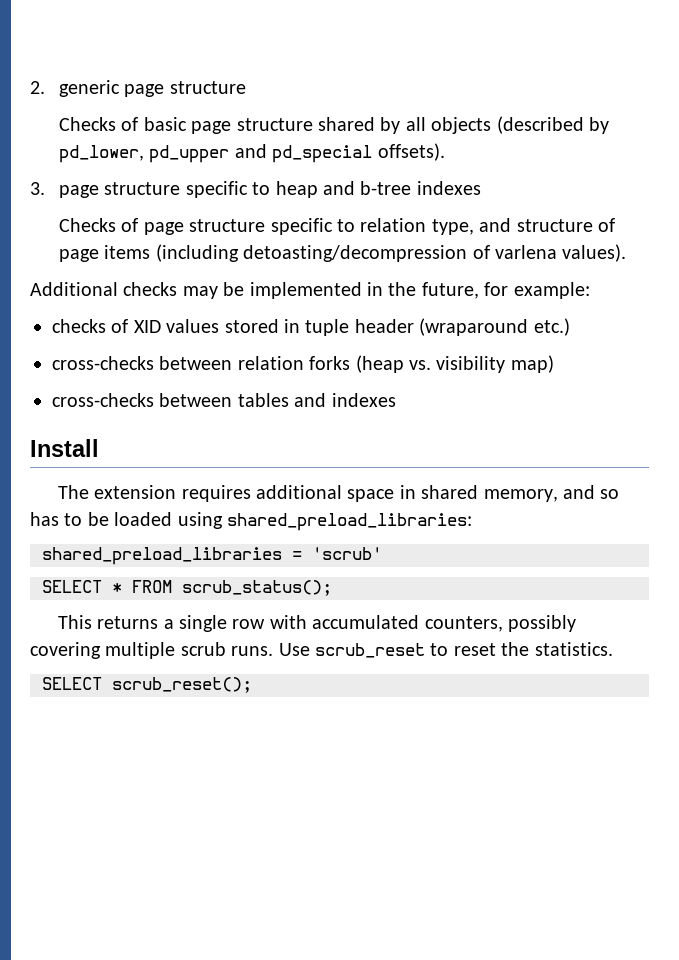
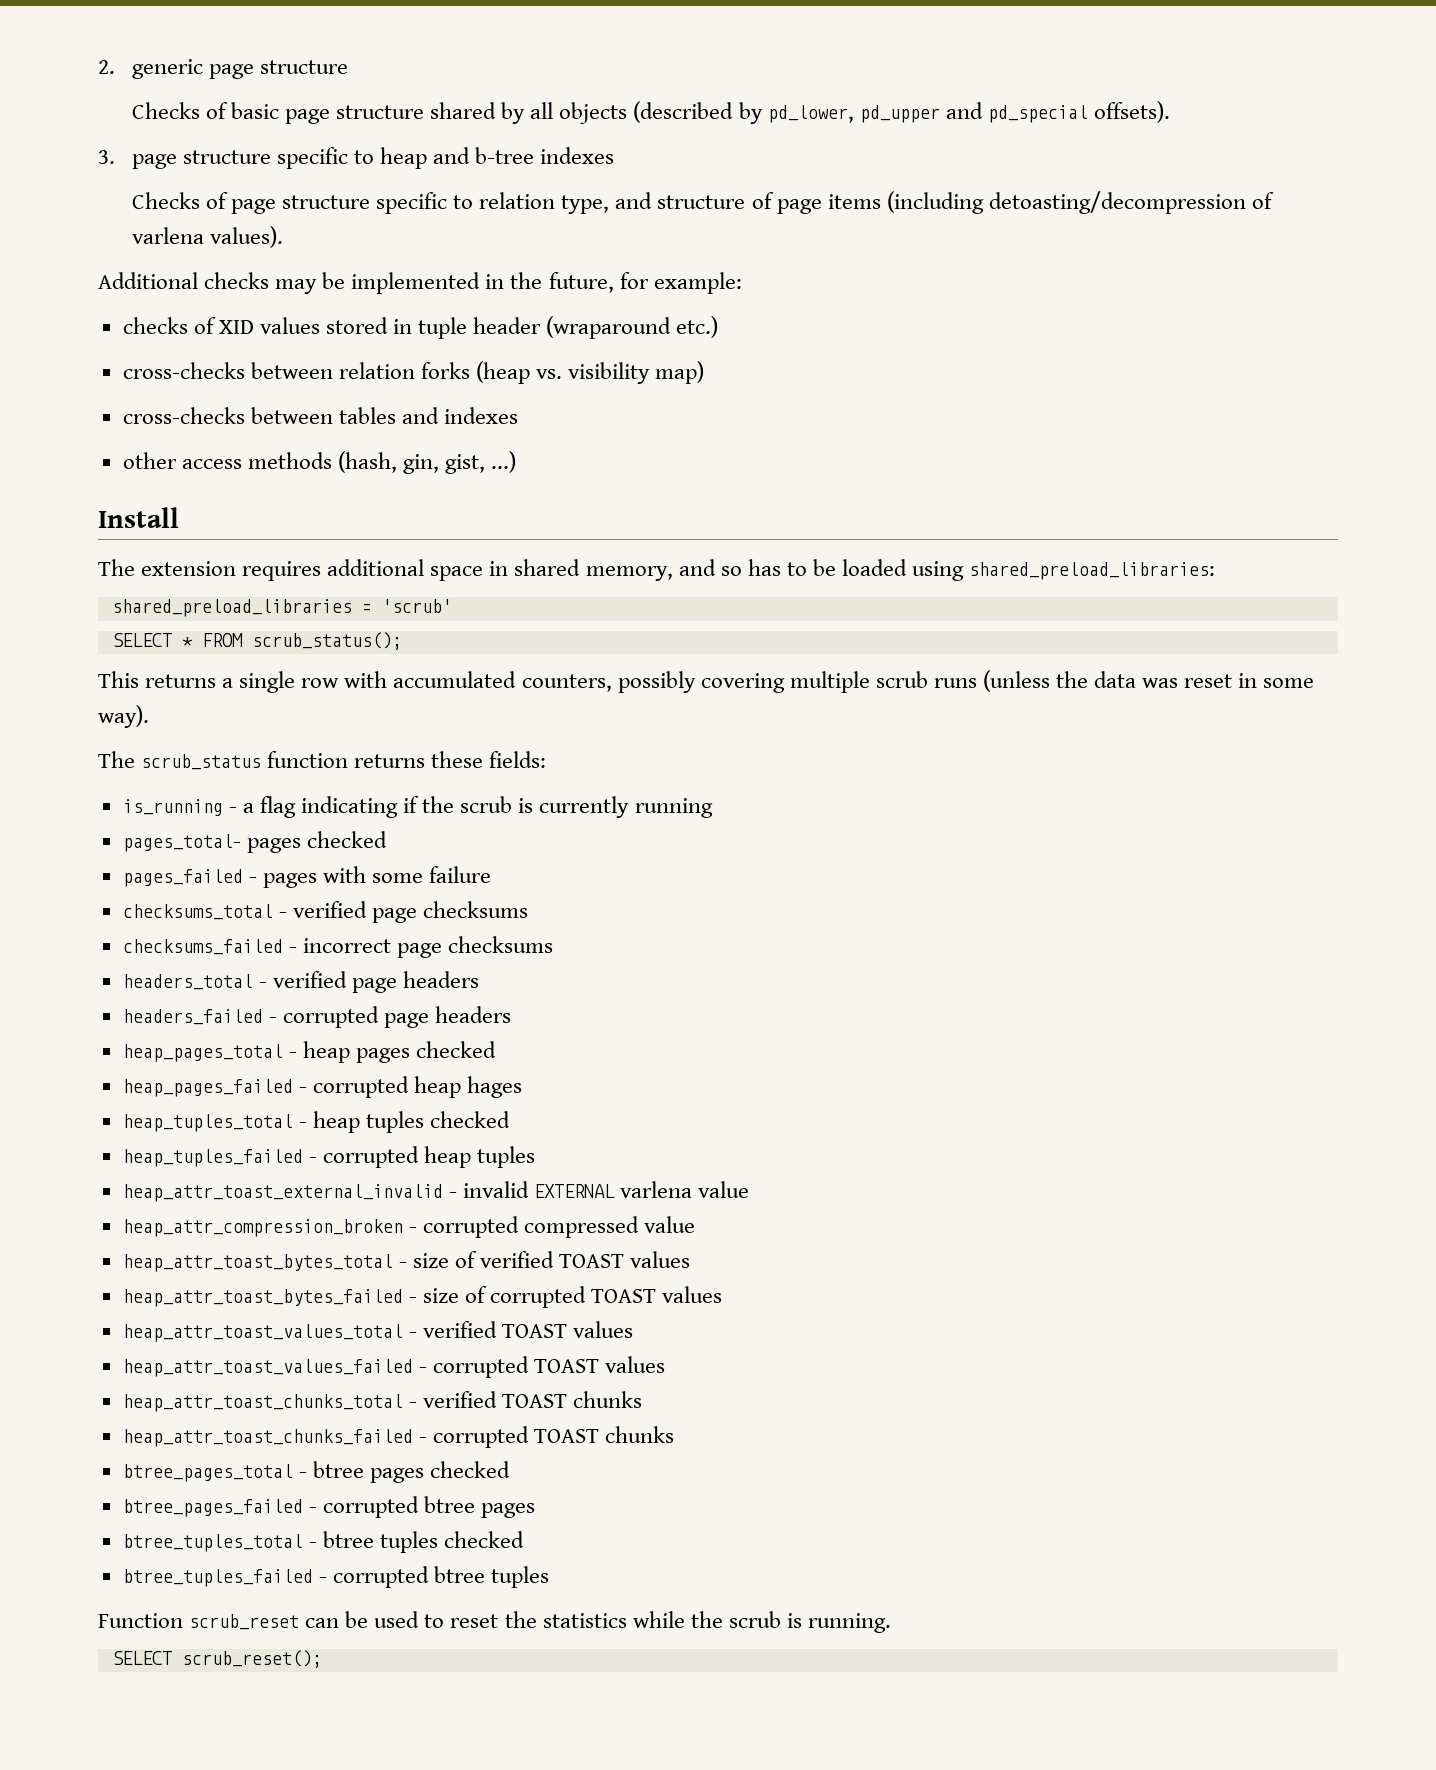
(396, 400) none -> [122,451,517,474] // other access methods (hash, gin, gist, ...)
[231,642,613,658] runs. Use scrub_reset to reset the statistics. -> [933,670,1315,692] [98,705,149,728] [98,751,547,770] [122,796,713,818] [122,831,387,853] [122,866,492,888] [122,901,529,923] [122,936,554,958] [122,971,480,993] [122,1006,512,1028] [122,1041,497,1063] [122,1076,523,1098] [122,1111,511,1133] [122,1146,536,1168] [122,1181,750,1202] [122,1216,696,1238] [122,1251,691,1272] [122,1286,723,1308] [122,1321,634,1342] [122,1356,666,1378] [122,1391,643,1412] [122,1426,675,1448] [122,1461,511,1483] [122,1496,536,1518] [122,1531,525,1553] [122,1566,550,1588] [98,1611,891,1633] runs (unless the data was reset in some way). // The scrub_status function returns these fields: // is_running - a flag indicating if the scrub is currently running // pages_total- pages checked // pages_failed - pages with some failure // checksums_total - verified page checksums // checksums_failed - incorrect page checksums // headers_total - verified page headers // headers_failed - corrupted page headers // heap_pages_total - heap pages checked // heap_pages_failed - corrupted heap hages // heap_tuples_total - heap tuples checked // heap_tuples_failed - corrupted heap tuples // heap_attr_toast_external_invalid - invalid EXTERNAL varlena value // heap_attr_compression_broken - corrupted compressed value // heap_attr_toast_bytes_total - size of verified TOAST values // heap_attr_toast_bytes_failed - size of corrupted TOAST values // heap_attr_toast_values_total - verified TOAST values // heap_attr_toast_values_failed - corrupted TOAST values // heap_attr_toast_chunks_total - verified TOAST chunks // heap_attr_toast_chunks_failed - corrupted TOAST chunks // btree_pages_total - btree pages checked // btree_pages_failed - corrupted btree pages // btree_tuples_total - btree tuples checked // btree_tuples_failed - corrupted btree tuples // Function scrub_reset can be used to reset the statistics while the scrub is running.

